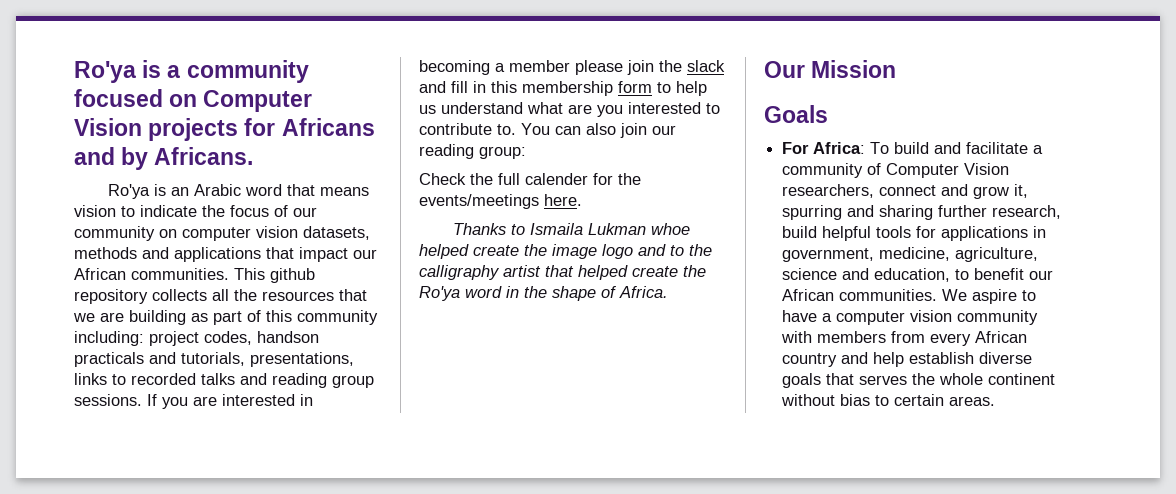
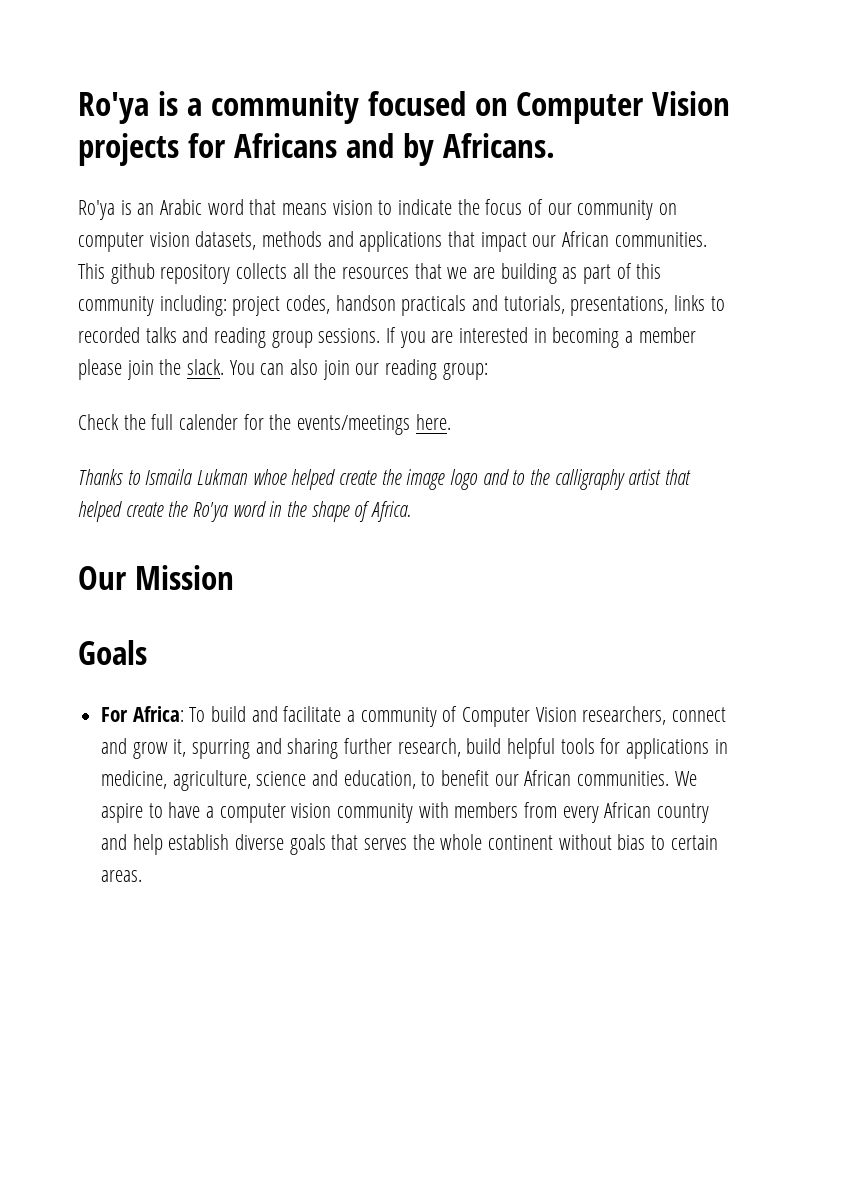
[687,60,725,72] [419,81,707,96] [419,102,720,117] [419,123,516,135] slack and fill in this membership form to help us understand what are you interested to contribute to. -> [187,359,225,375] slack.
[782,248,875,262] government, -> (728, 746) none

